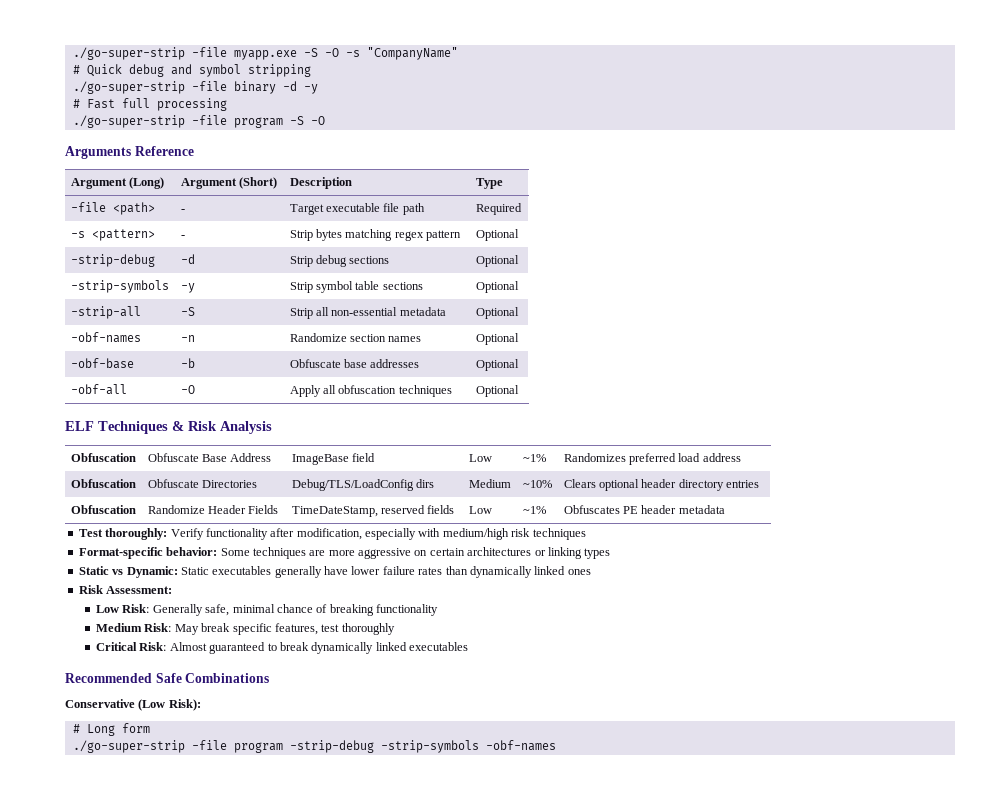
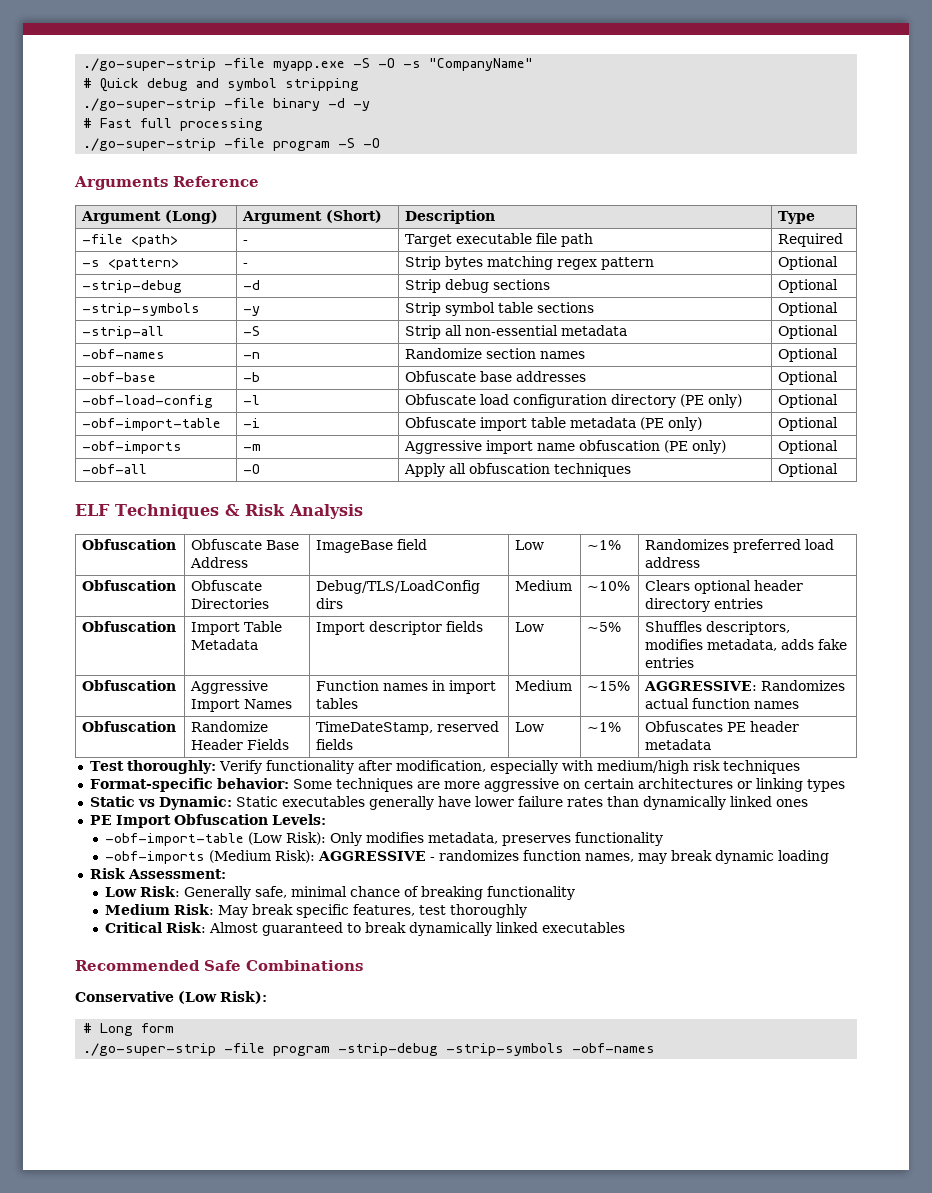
(519, 365) none -> [82,395,214,408] [243,395,261,405] [405,394,743,408] [778,394,839,408] [82,418,222,431] [243,418,261,428] [405,417,703,431] [778,417,839,431] [82,441,183,454] [243,444,262,451] [404,440,727,454] [778,440,839,454] // -obf-load-config | -l | Obfuscate load configuration directory (PE only) | Optional // -obf-import-table | -i | Obfuscate import table metadata (PE only) | Optional // -obf-imports | -m | Aggressive import name obfuscation (PE only) | Optional
(760, 484) none -> [82,621,177,632] [191,621,283,635] [191,639,259,650] [316,621,484,635] [515,622,545,632] [587,622,622,632] [645,621,791,635] [645,639,848,651] [645,657,695,668] [82,680,177,691] [190,680,269,694] [191,699,293,712] [316,680,497,694] [316,698,359,709] [515,680,573,691] [587,681,631,691] [644,680,846,691] [645,698,800,709] // Obfuscation | Import Table Metadata | Import descriptor fields | Low | ~5% | Shuffles descriptors, modifies metadata, adds fake entries // Obfuscation | Aggressive Import Names | Function names in import tables | Medium | ~15% | AGGRESSIVE: Randomizes actual function names
(591, 572) none -> [89,814,326,828] [105,832,664,846] [105,850,830,864] // PE Import Obfuscation Levels: // -obf-import-table (Low Risk): Only modifies metadata, preserves functionality // -obf-imports (Medium Risk): AGGRESSIVE - randomizes function names, may break dynamic loading

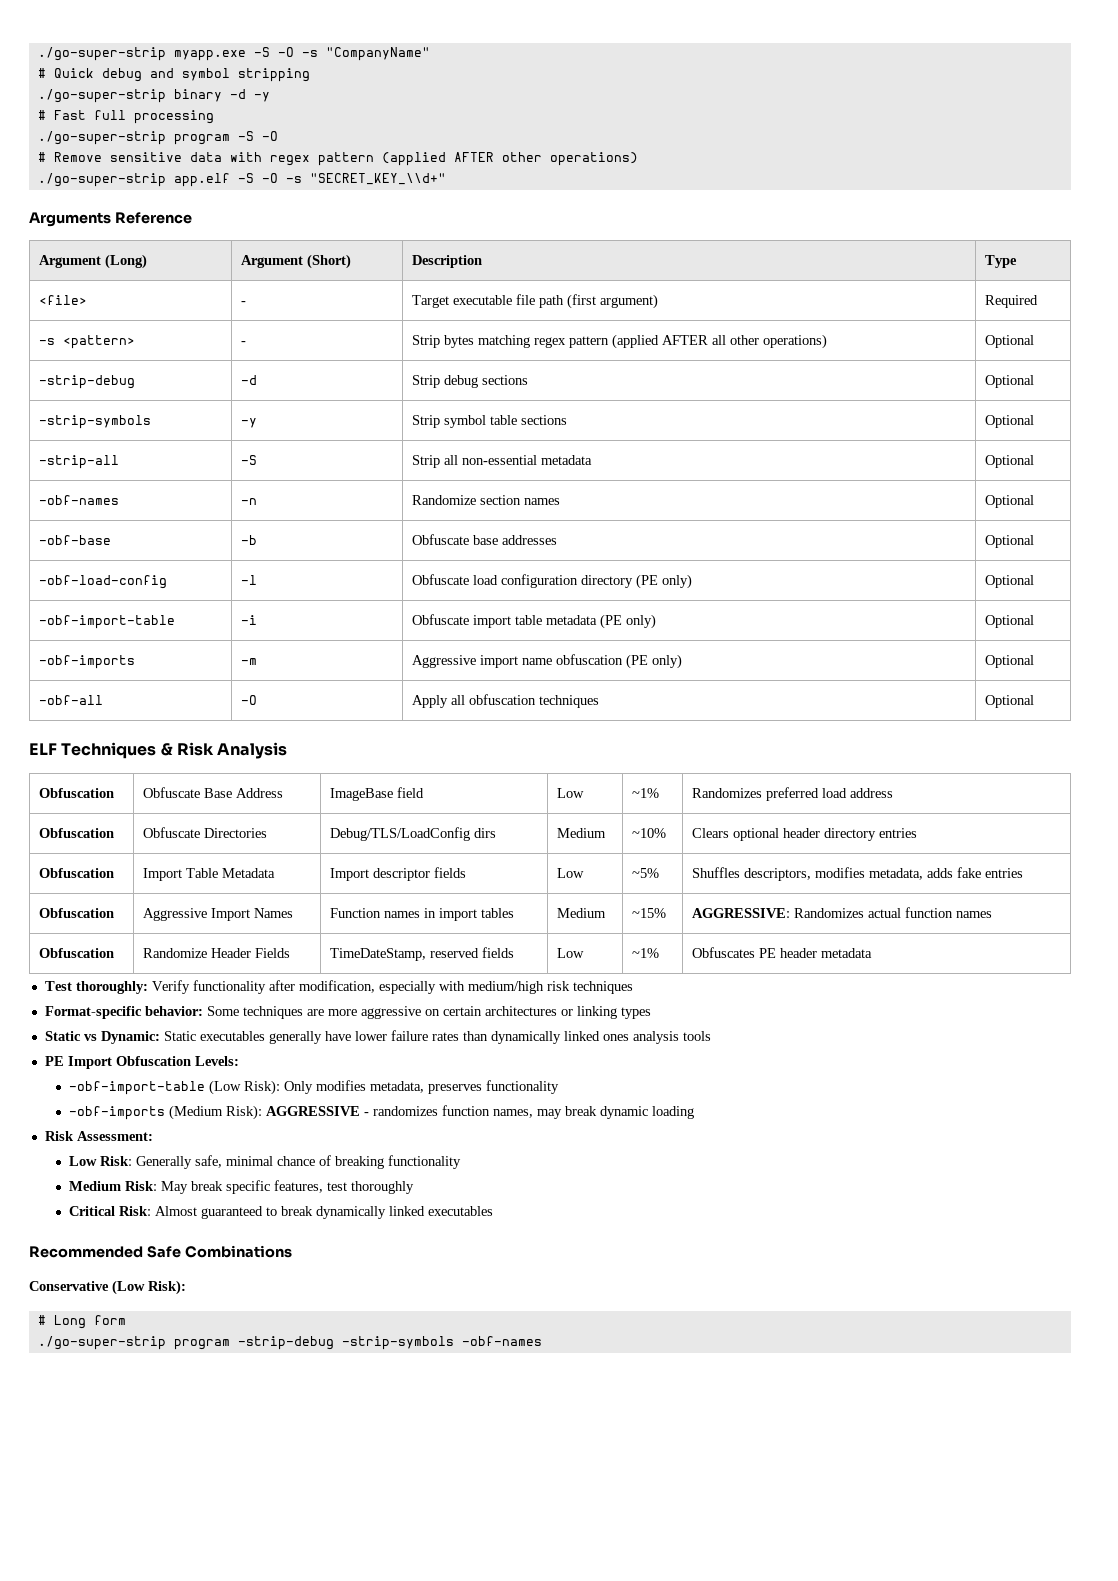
[83,58,266,71] ./go-super-strip -file -> [37,47,166,61] ./go-super-strip
[224,98,266,108] -file -> (166, 96) none
[224,138,266,148] -file -> (166, 138) none
(381, 143) none -> [37,152,638,166] [37,173,446,187] // # Remove sensitive data with regex pattern (applied AFTER other operations) // ./go-super-strip app.elf -S -O -s "SECRET_KEY_\\d+"
[82,234,179,247] -file <path> -> [39,295,88,305] <file>
(594, 240) none -> [567,294,659,309] (first argument)
(655, 263) none -> [612,334,828,349] (applied AFTER all other operations)
(808, 803) none -> [632,1031,711,1044] analysis tools
[224,1043,266,1053] -file -> (166, 1343) none

